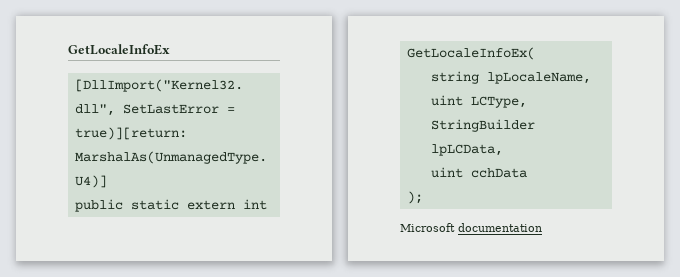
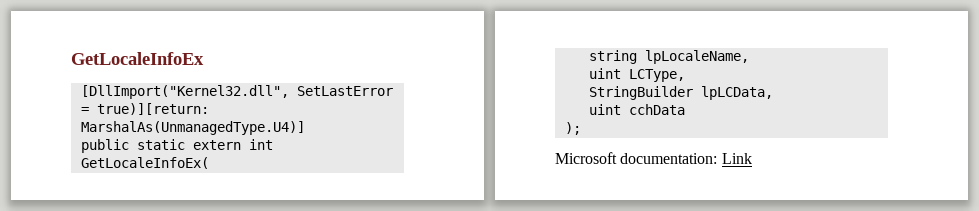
[458,223,542,232] documentation -> [620,153,752,164] documentation: Link

